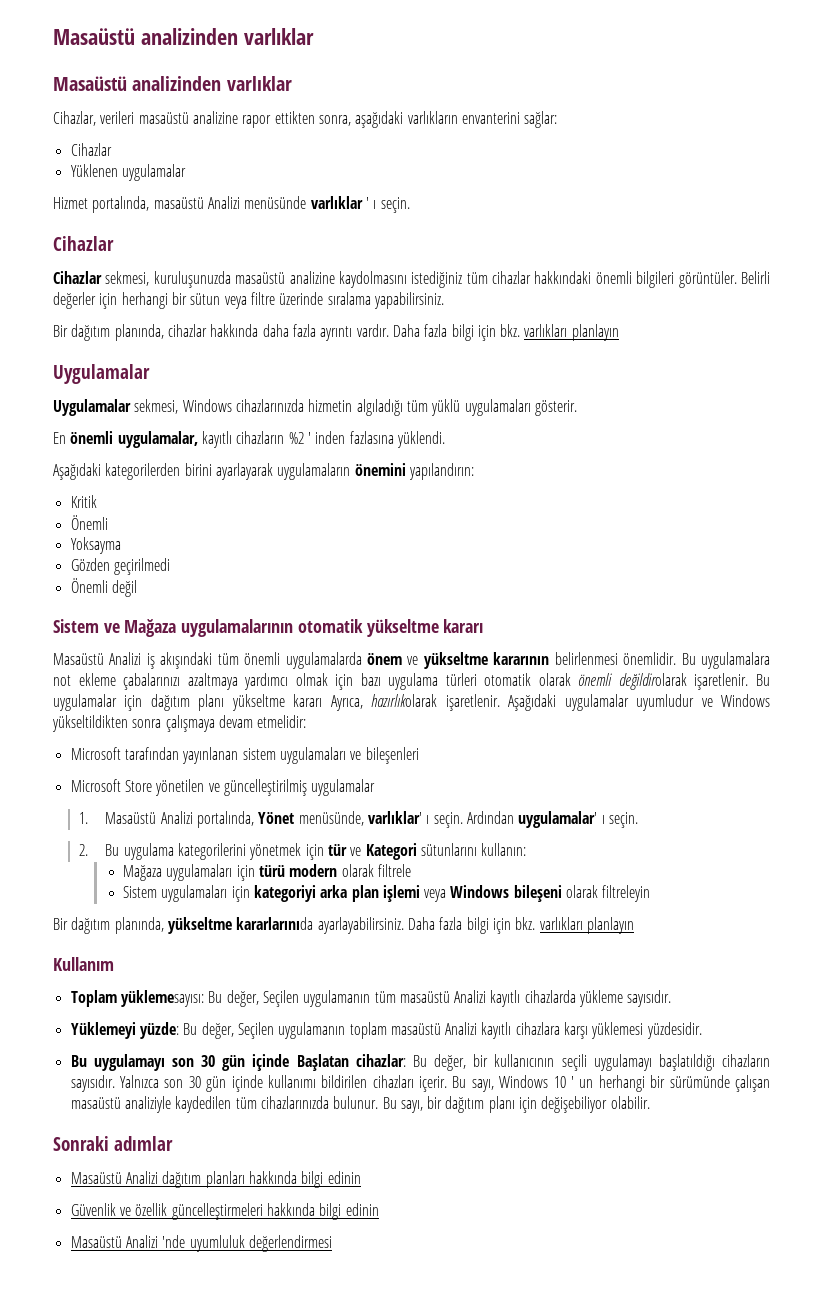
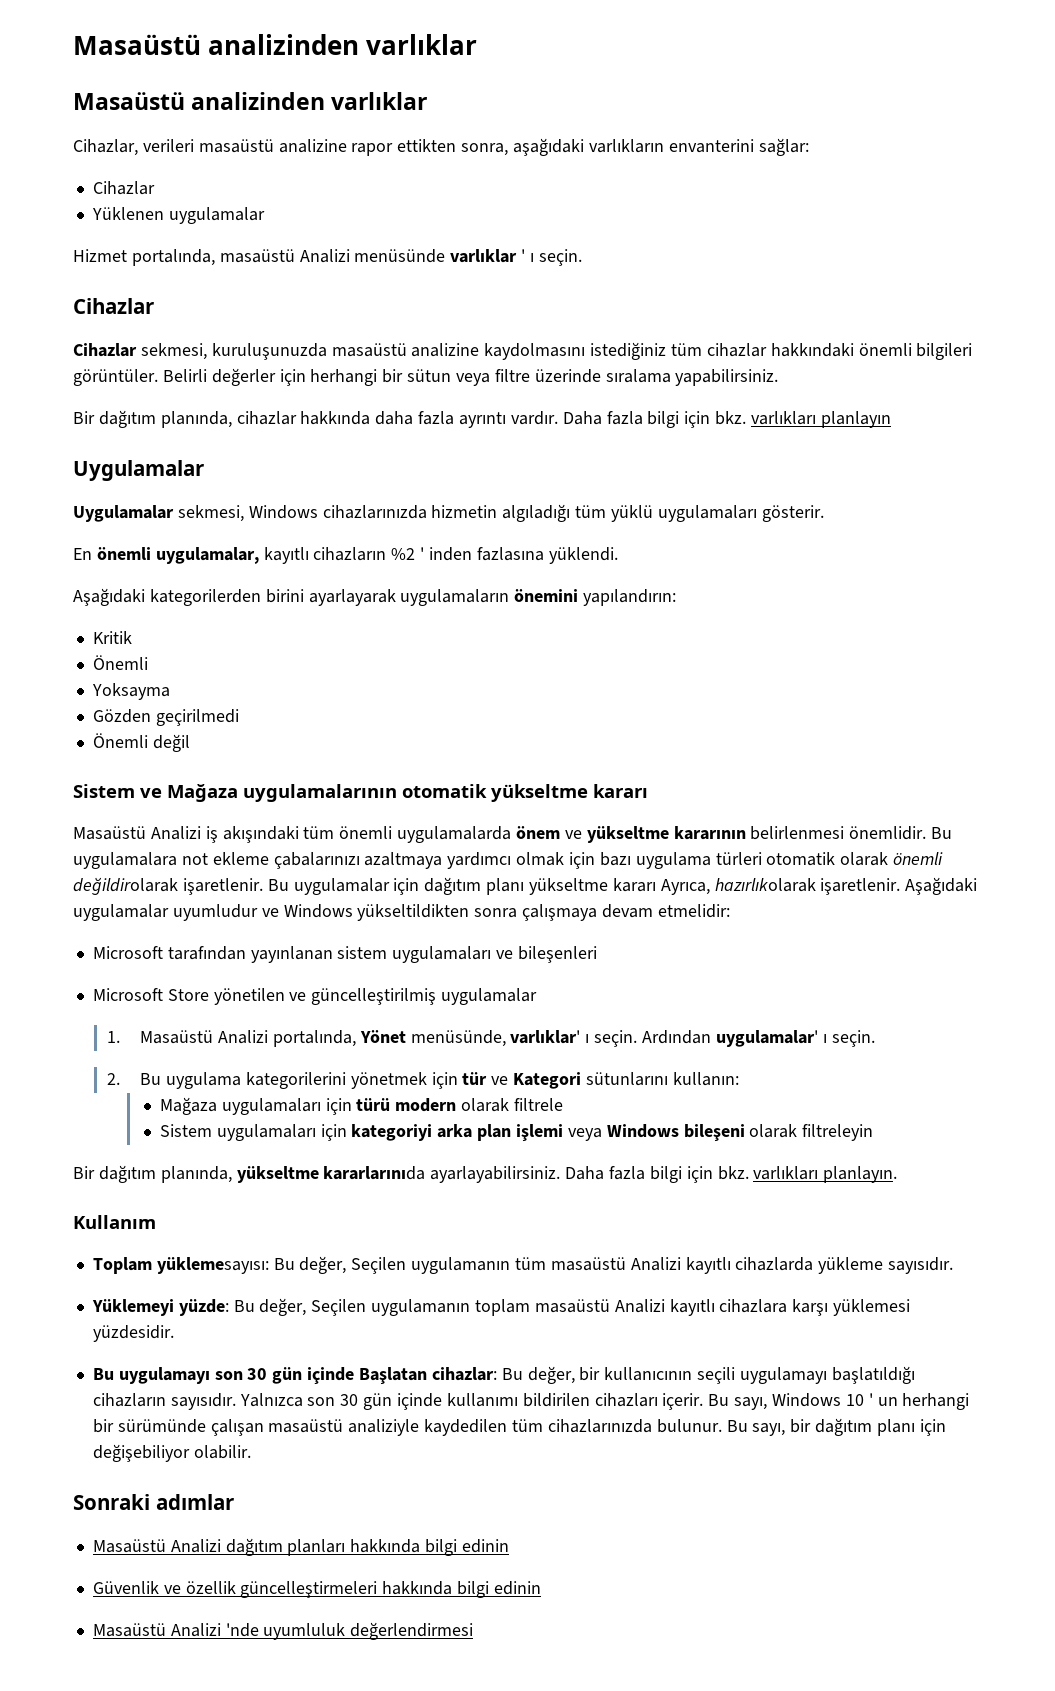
[586,917,634,934] planlayın -> [823,1166,898,1183] planlayın.

